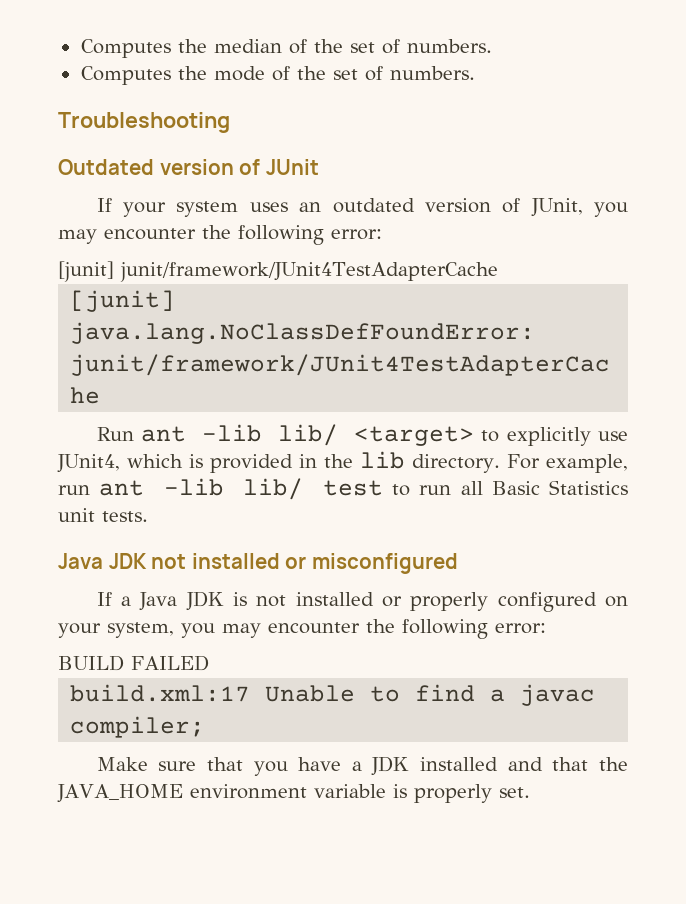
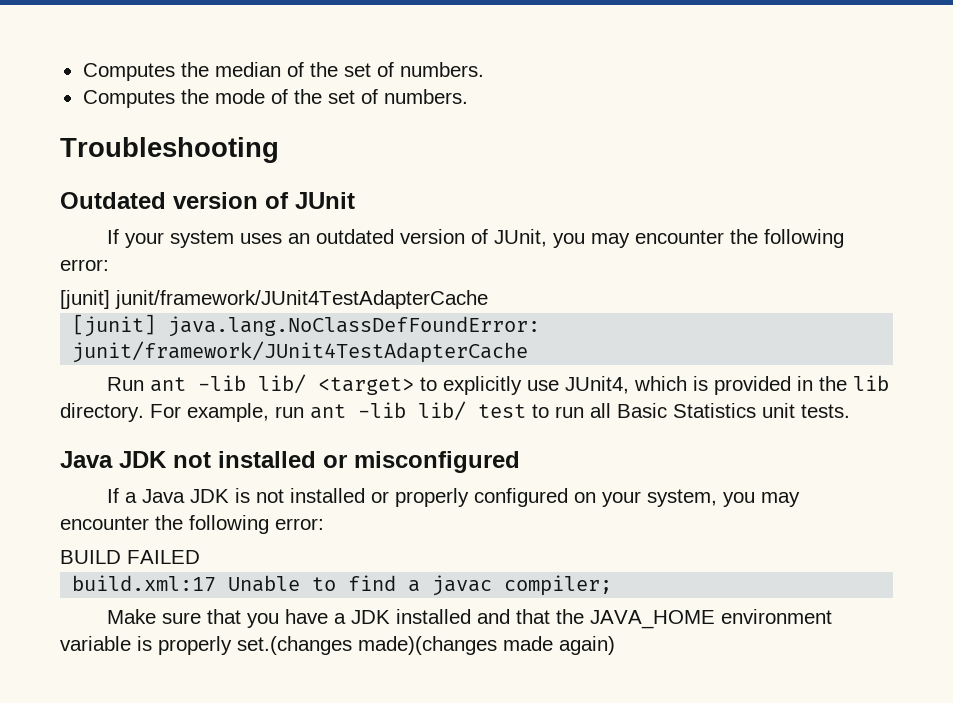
[498,787,530,798] set. -> [237,636,615,655] set.(changes made)(changes made again)

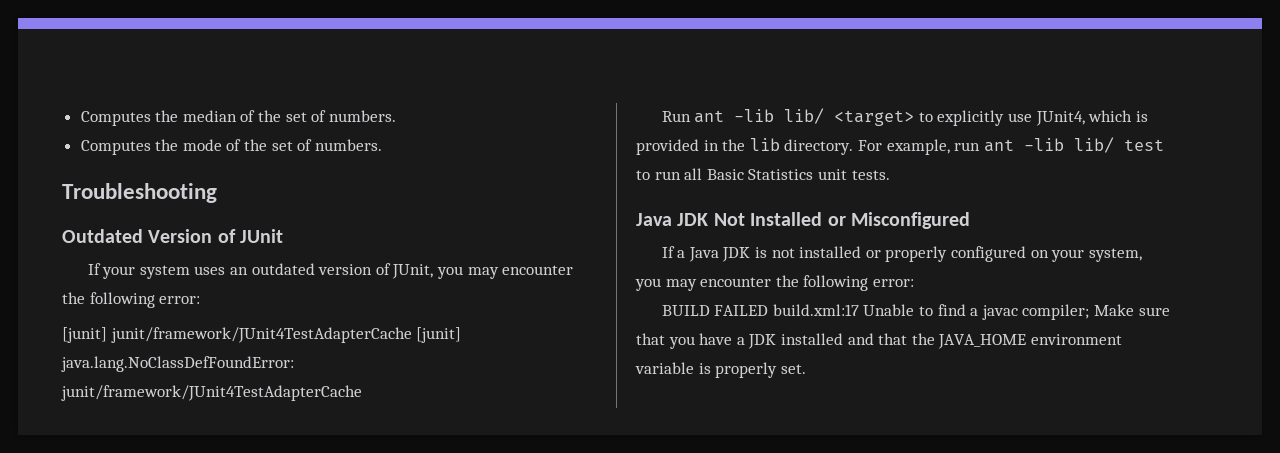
[173,192,258,209] version -> [148,229,213,243] Version
(488, 299) // -> (412, 335) none
[173,451,520,473] not installed or misconfigured -> [713,212,970,229] Not Installed or Misconfigured
(200, 557) // -> (769, 310) none
(613, 585) // -> (1090, 312) none
[237,636,615,655] set.(changes made)(changes made again) -> [780,364,806,374] set.

